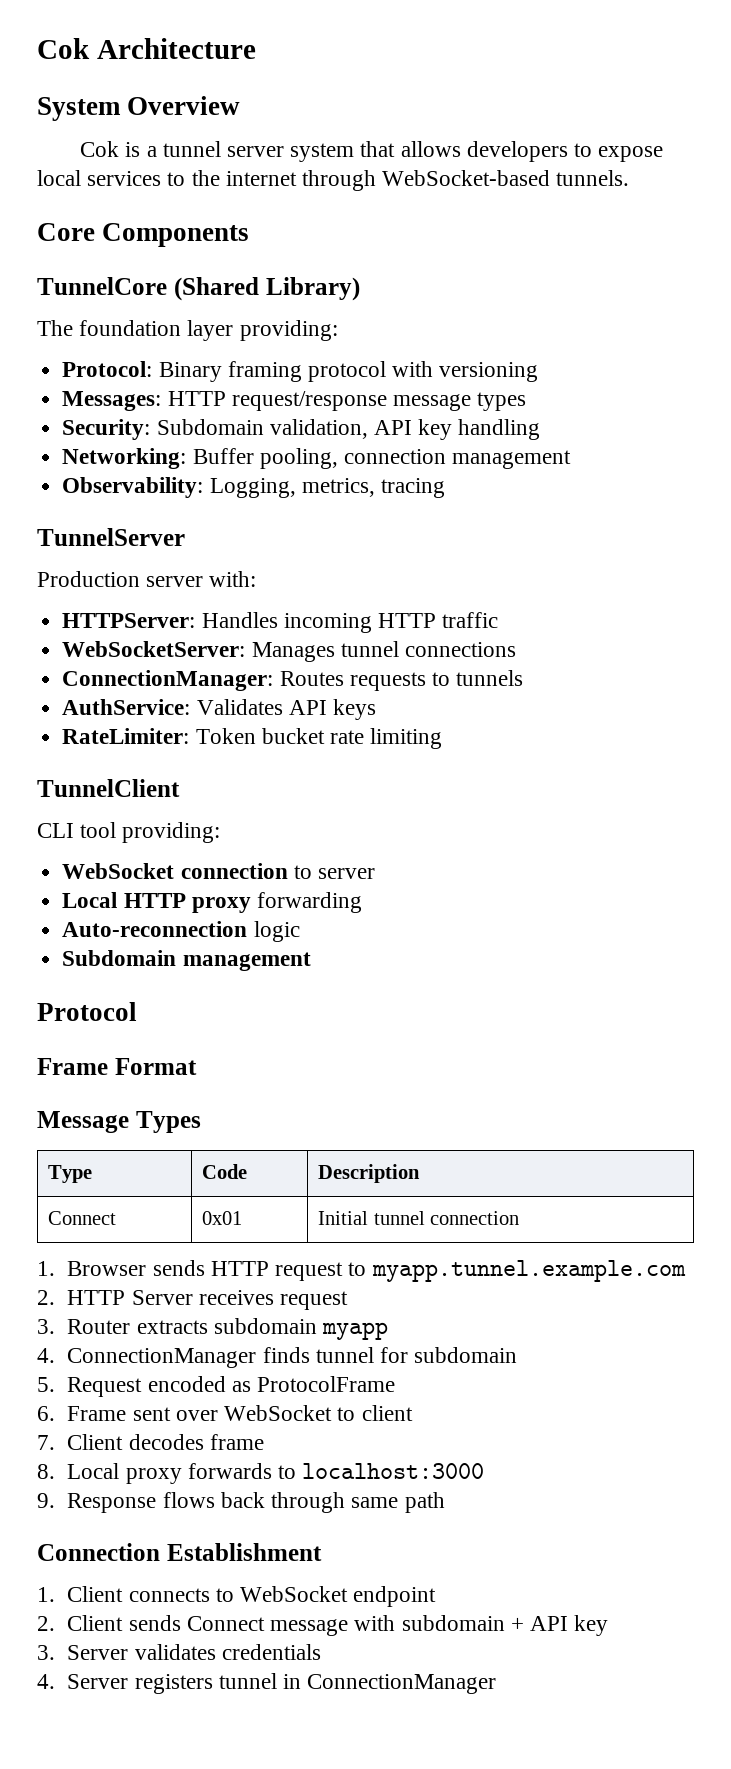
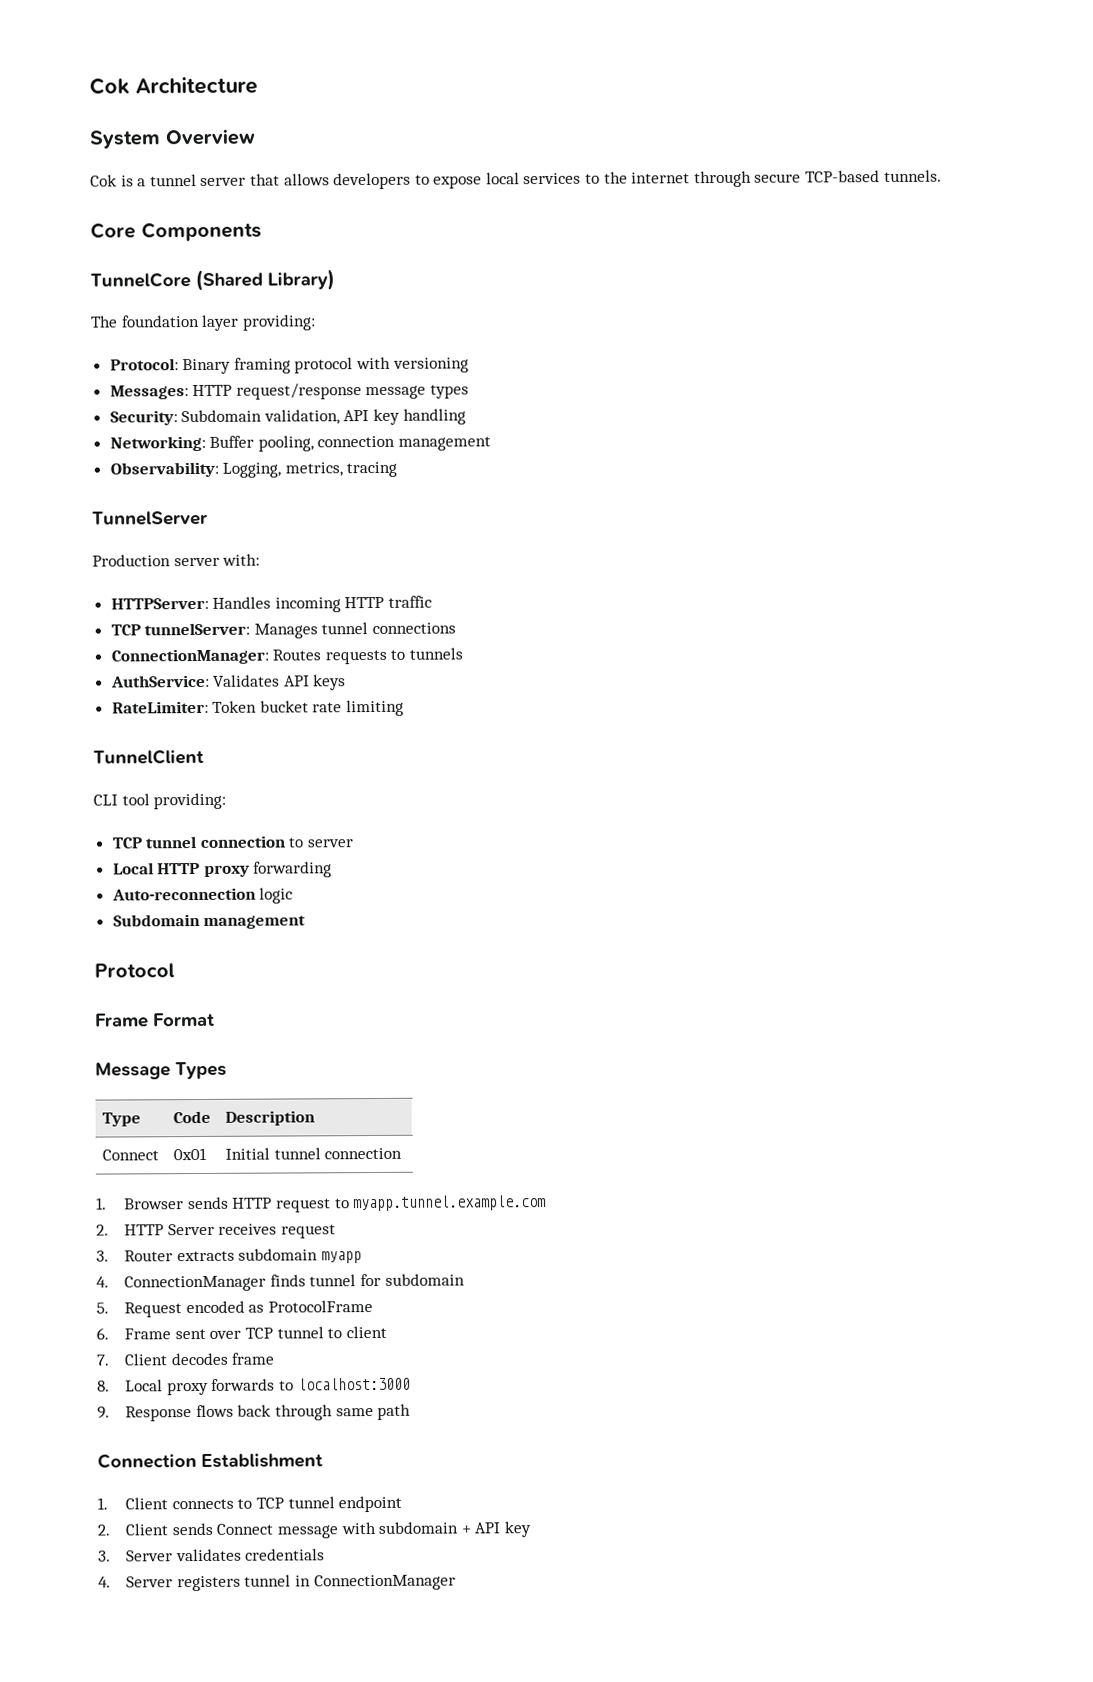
[290,143,355,162] system -> (247, 181) none
[382,170,551,186] WebSocket-based -> [754,170,881,183] secure TCP-based
[62,641,246,657] WebSocketServer: -> [110,622,251,636] TCP tunnelServer:
[62,863,175,879] WebSocket -> [111,836,198,849] TCP tunnel
[224,1405,333,1421] WebSocket -> [245,1326,324,1339] TCP tunnel
[240,1586,349,1602] WebSocket -> [256,1496,335,1509] TCP tunnel

